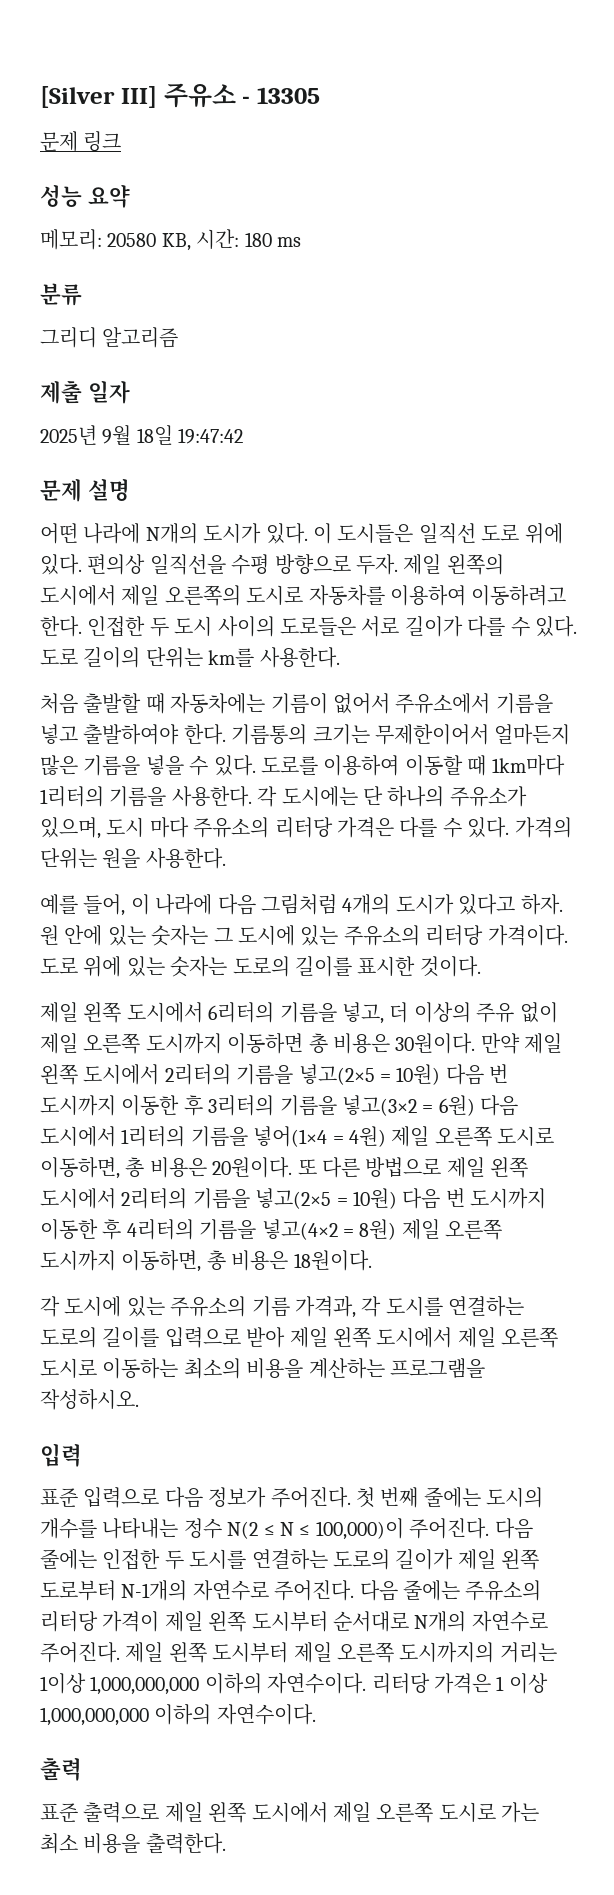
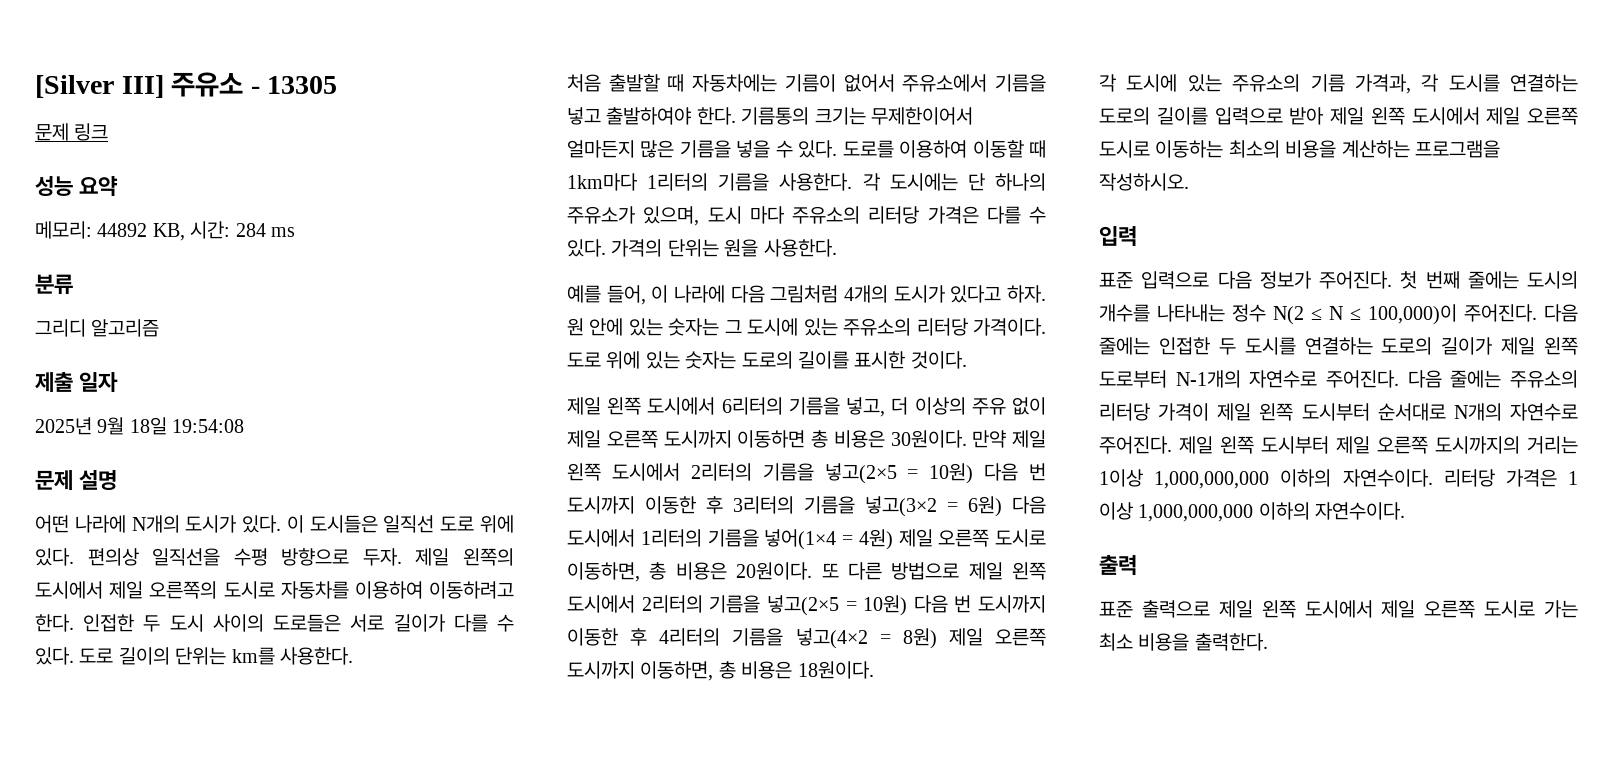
[107,233,157,247] 20580 -> [97,223,148,237] 44892
[244,232,272,247] 180 -> [235,223,266,237] 284
[178,428,244,444] 19:47:42 -> [172,419,245,433] 19:54:08

